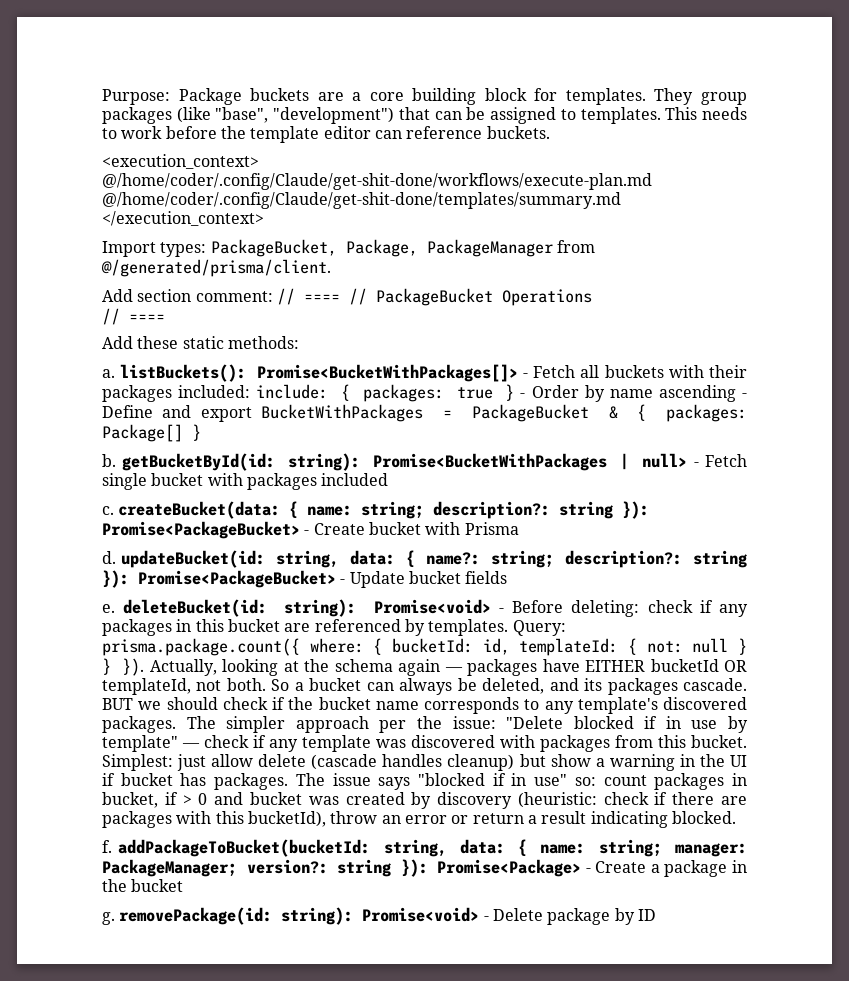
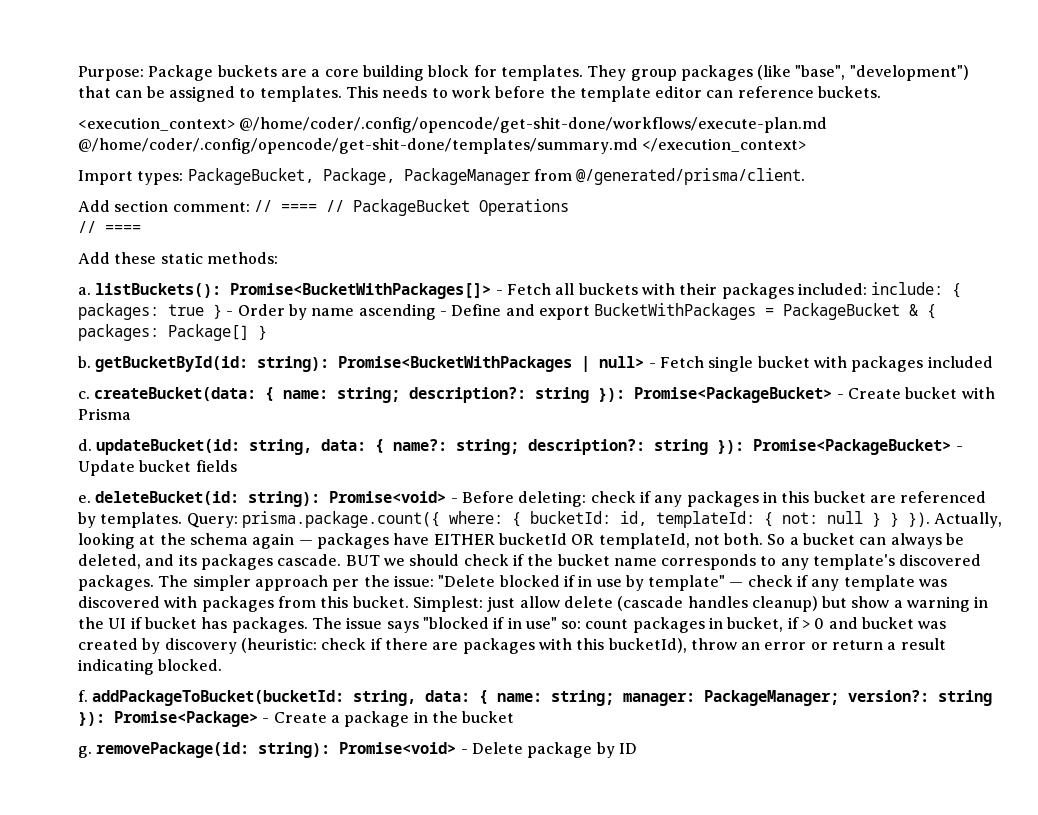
[102,173,652,190] [102,192,621,209] @/home/coder/.config/Claude/get-shit-done/workflows/execute-plan.md @/home/coder/.config/Claude/get-shit-done/templates/summary.md -> [239,117,828,133] [78,138,638,154] @/home/coder/.config/opencode/get-shit-done/workflows/execute-plan.md @/home/coder/.config/opencode/get-shit-done/templates/summary.md

